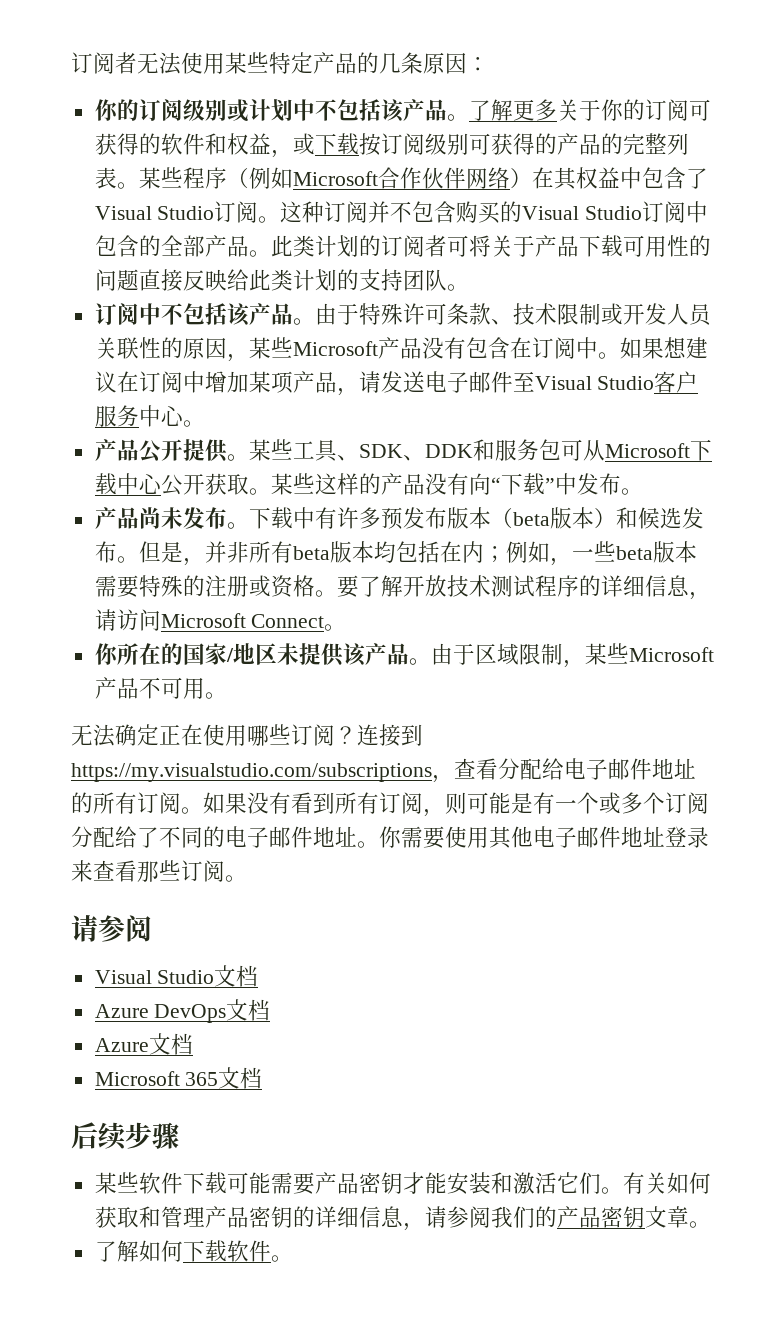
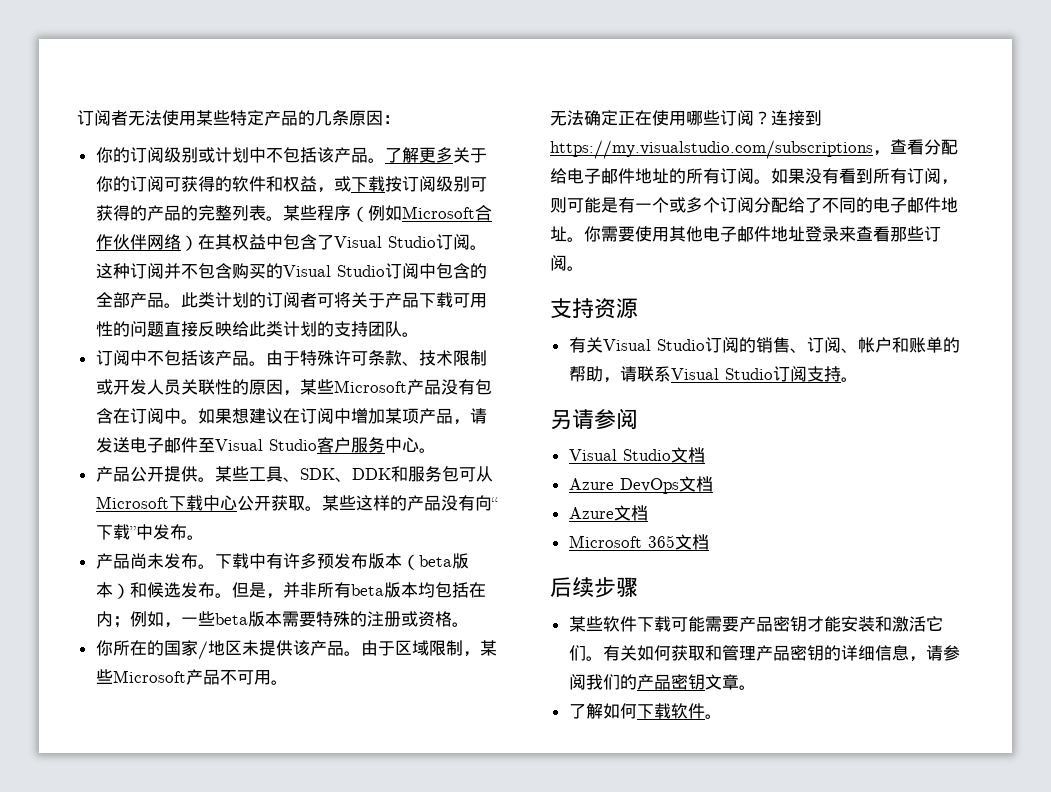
[336,575,711,600] [94,609,347,631] 要了解开放技术测试程序的详细信息，请访问Microsoft Connect。 -> (469, 624) none
(247, 878) none -> [550,298,638,319] [568,337,960,353] [568,366,858,383] [550,410,572,430] 支持资源 // 有关Visual Studio订阅的销售、订阅、帐户和账单的帮助，请联系Visual Studio订阅支持。 // 另

